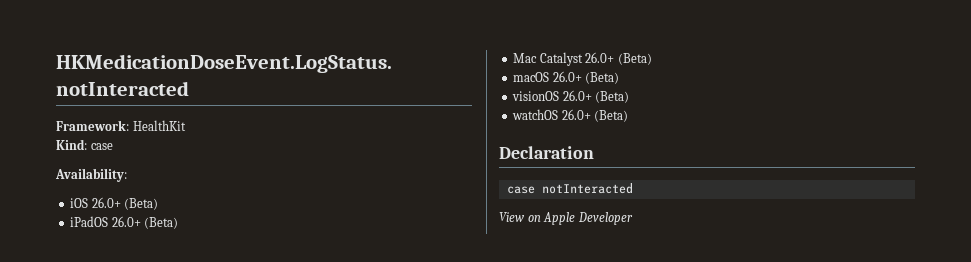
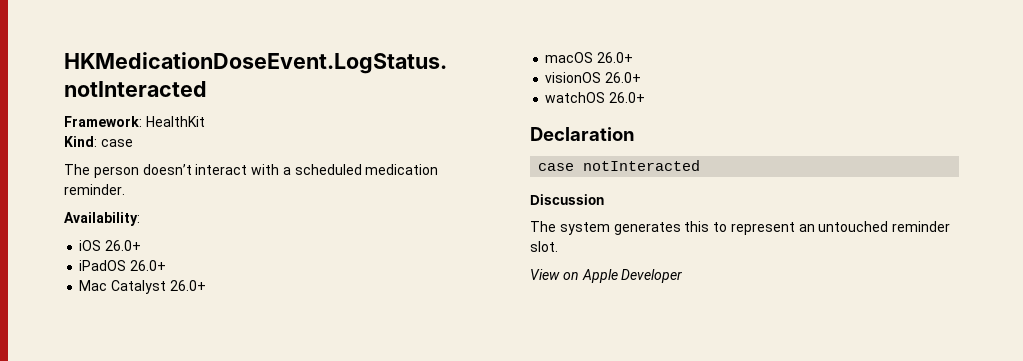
(113, 146) none -> [64,164,439,178] [64,184,125,195] // The person doesn’t interact with a scheduled medication reminder.
[124,198,159,210] (Beta) -> (142, 245) none
[144,217,179,229] (Beta) -> (167, 265) none
[617,53,652,65] (Beta) -> (206, 285) none
[585,72,620,84] (Beta) -> (634, 57) none
[595,91,630,103] (Beta) -> (642, 77) none
[594,110,629,122] (Beta) -> (646, 97) none
(633, 188) none -> [530,194,604,205] [530,221,951,235] [530,241,558,252] // Discussion // The system generates this to represent an untouched reminder slot.

